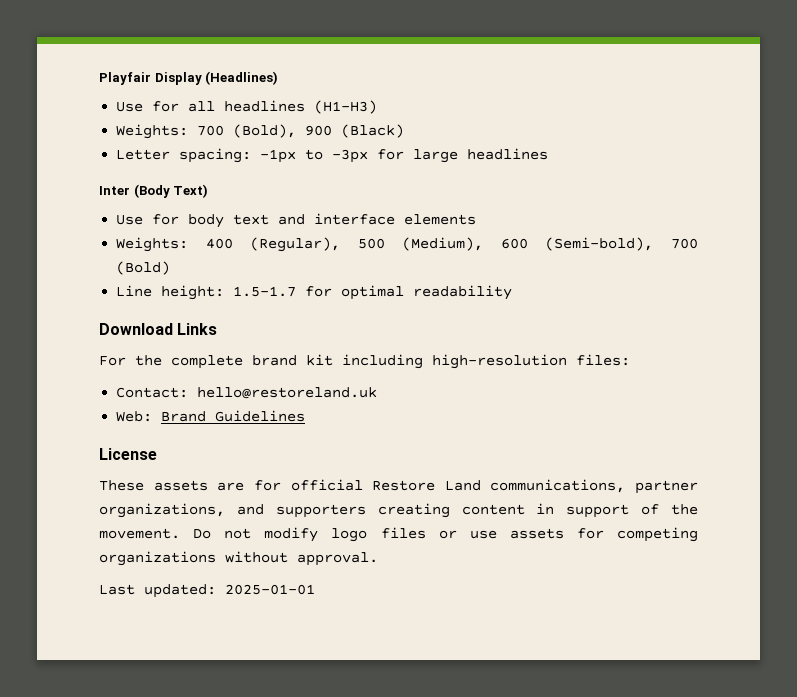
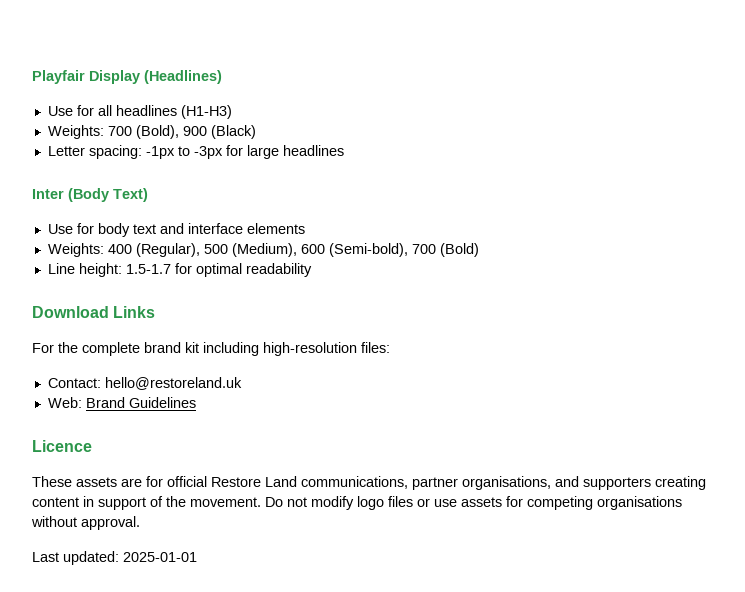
[99,448,157,460] License -> [32,440,92,452] Licence
[99,503,225,518] organizations, -> [462,476,551,490] organisations,
[99,551,216,566] organizations -> [597,496,682,510] organisations

